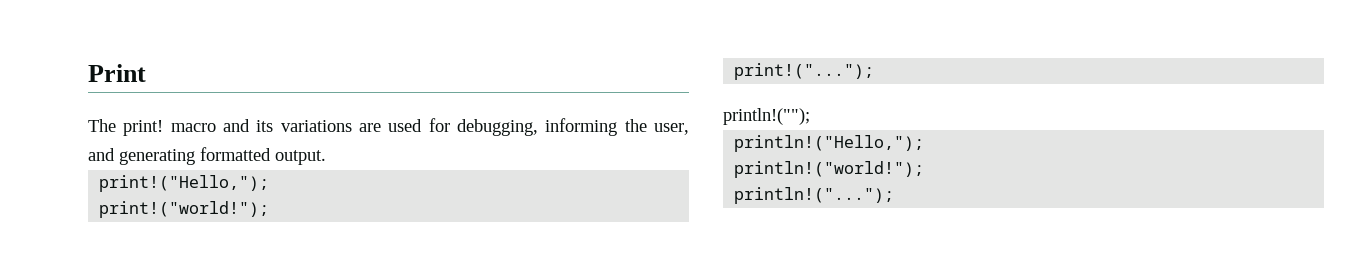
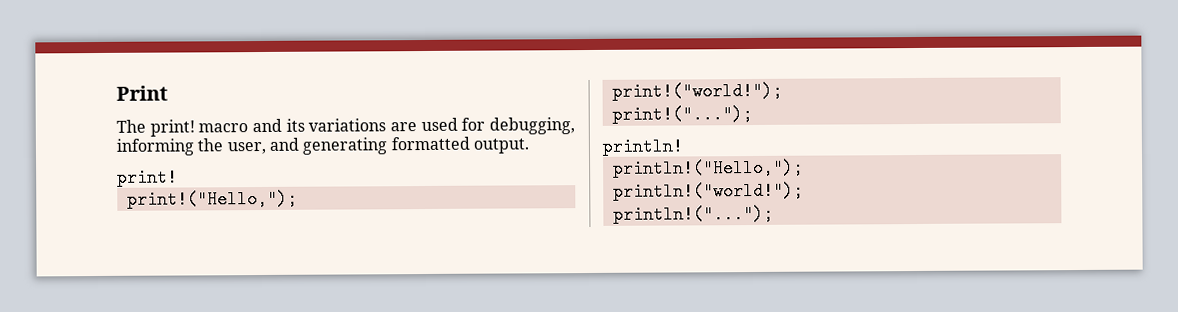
(326, 157) none -> [117,168,178,187] // print!
[723,108,810,125] println!(""); -> [602,137,683,156] println!

